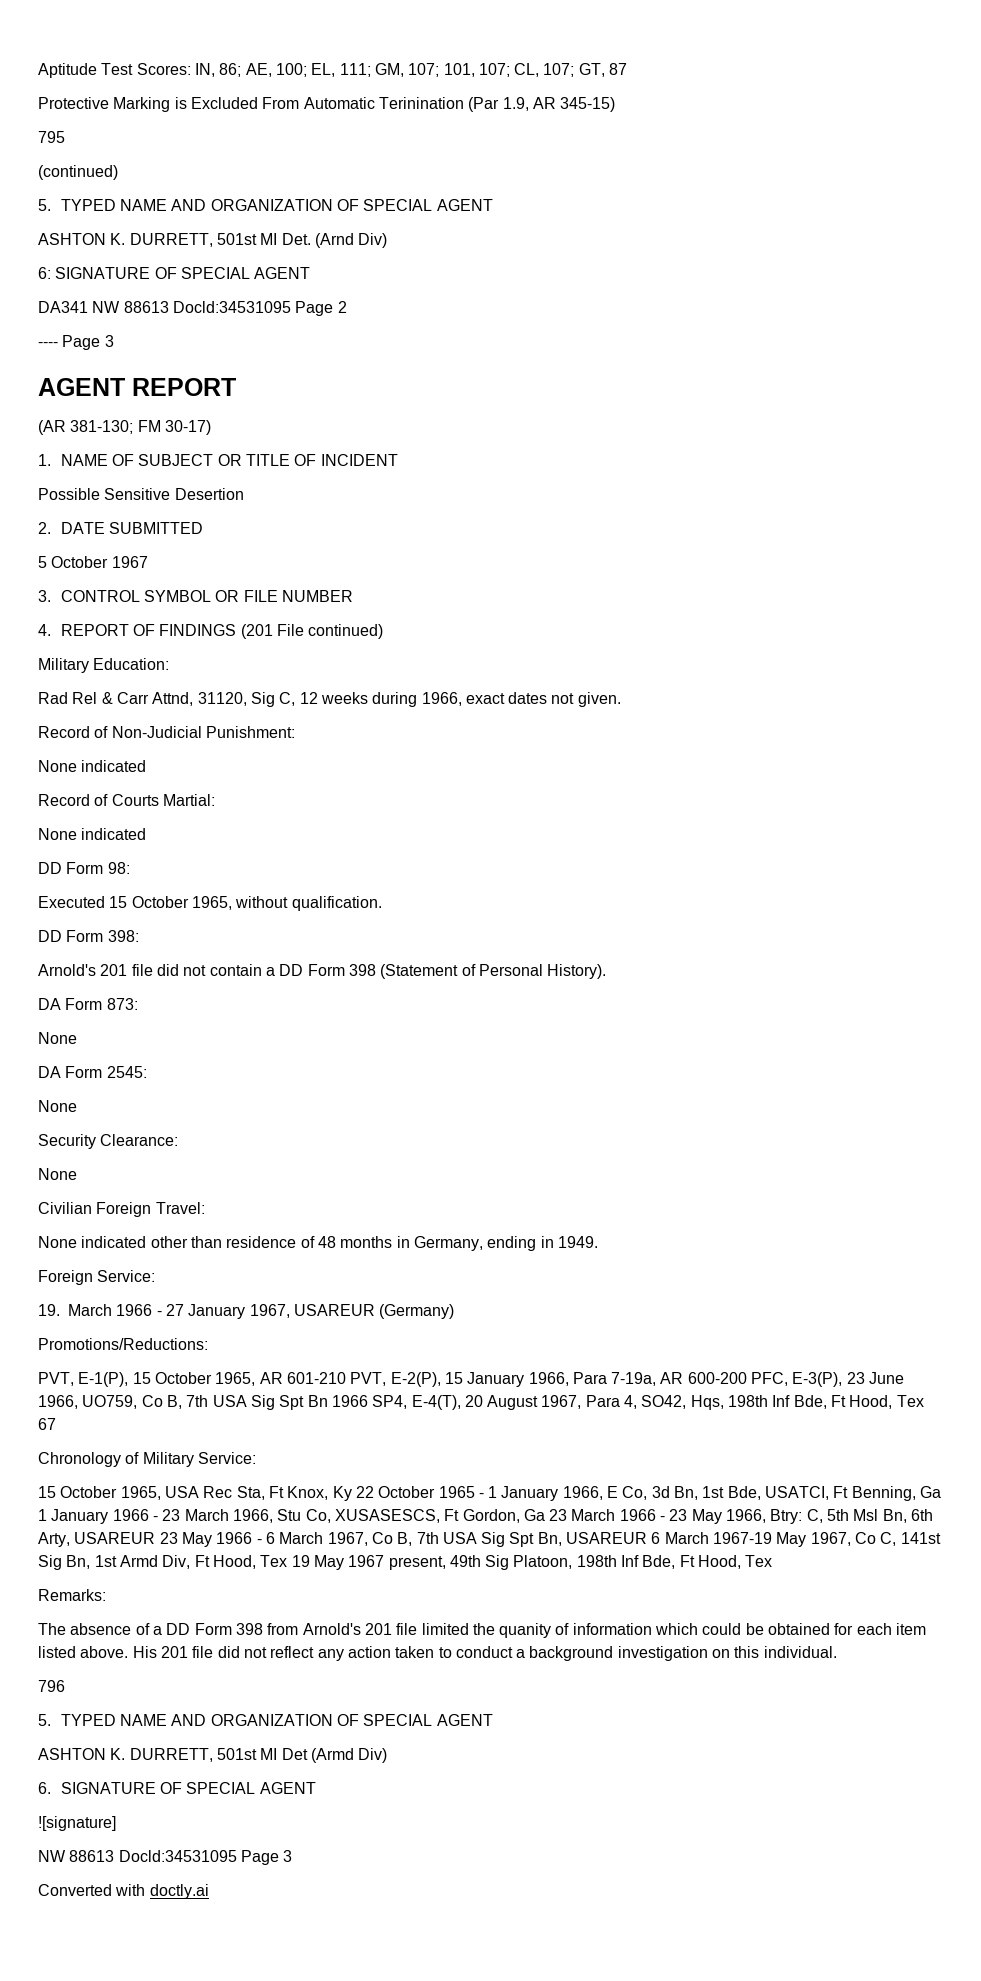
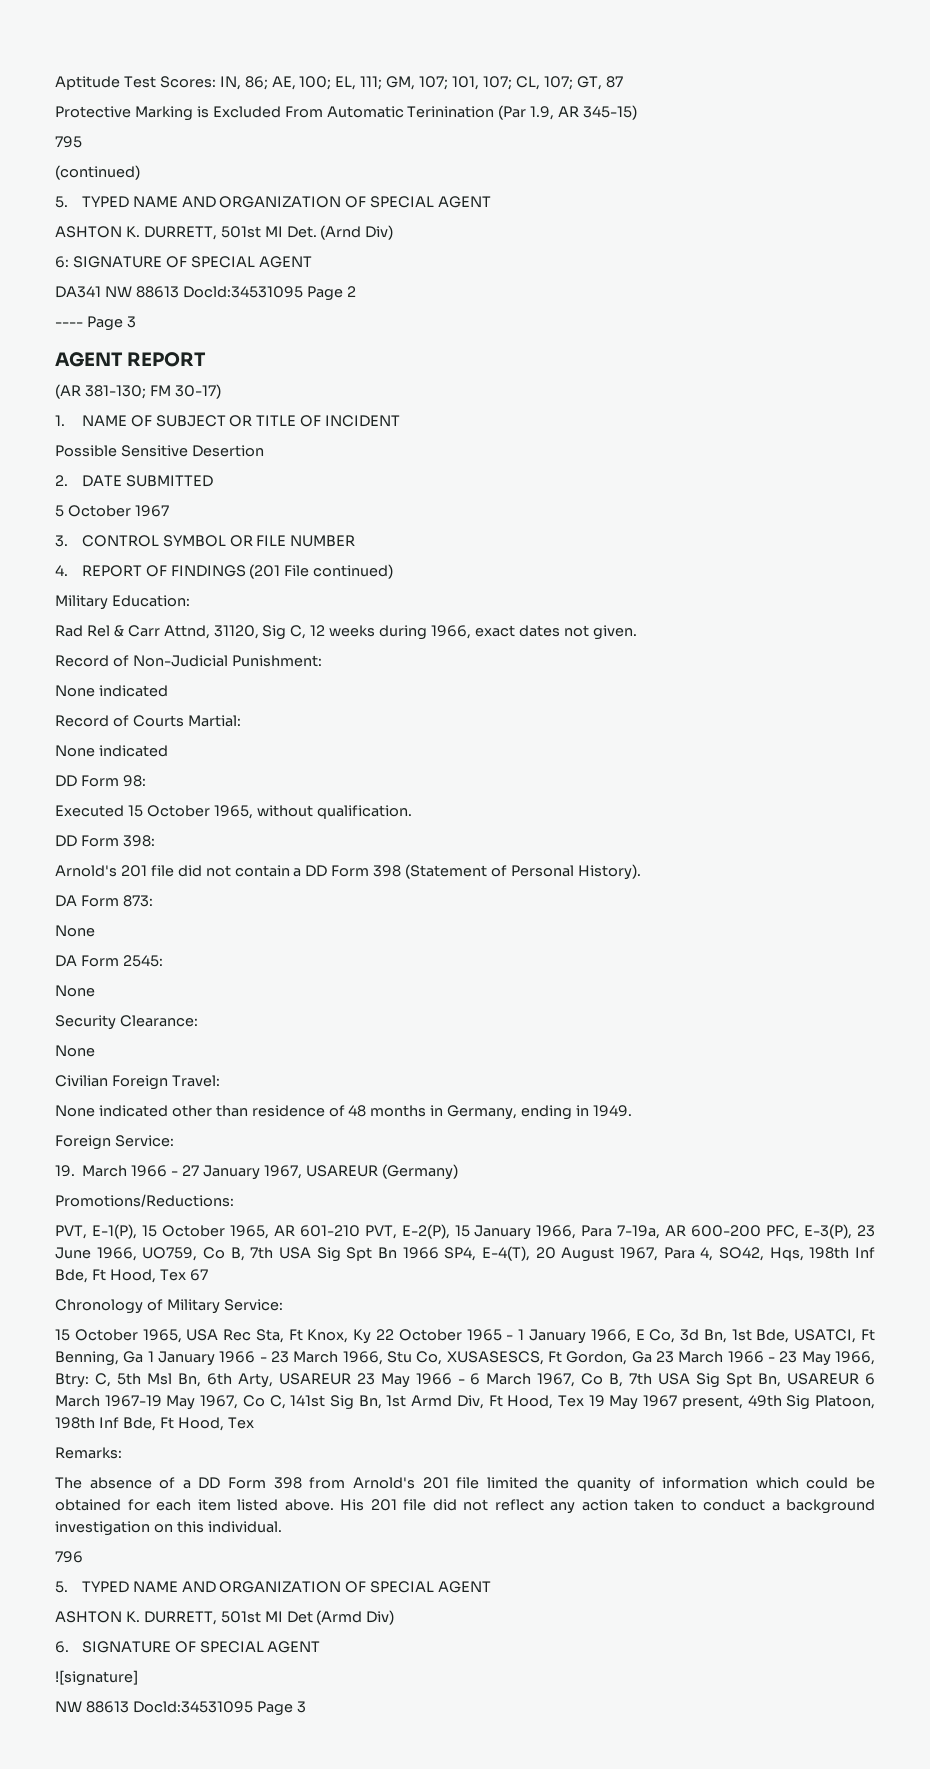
[38,1884,209,1899] // Converted with doctly.ai -> (306, 1707) none

